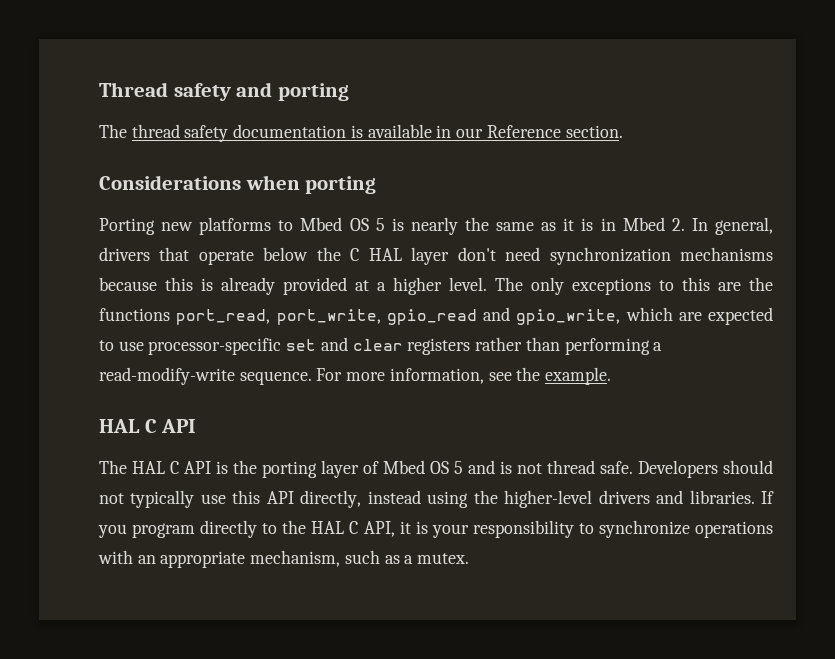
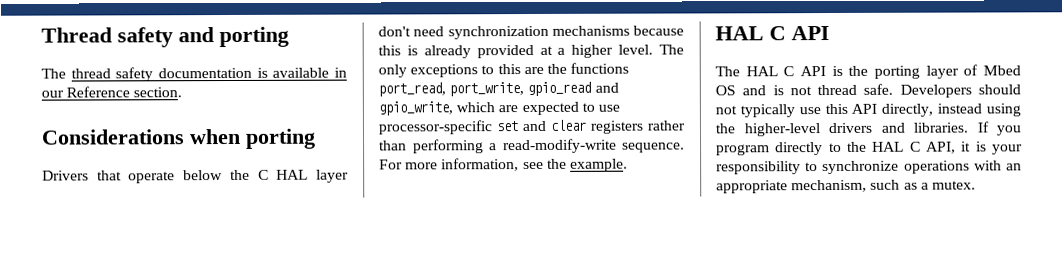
[99,217,773,235] [99,247,150,261] Porting new platforms to Mbed OS 5 is nearly the same as it is in Mbed 2. In general, drivers -> [42,170,89,181] Drivers
[454,461,463,474] 5 -> (736, 90) none

